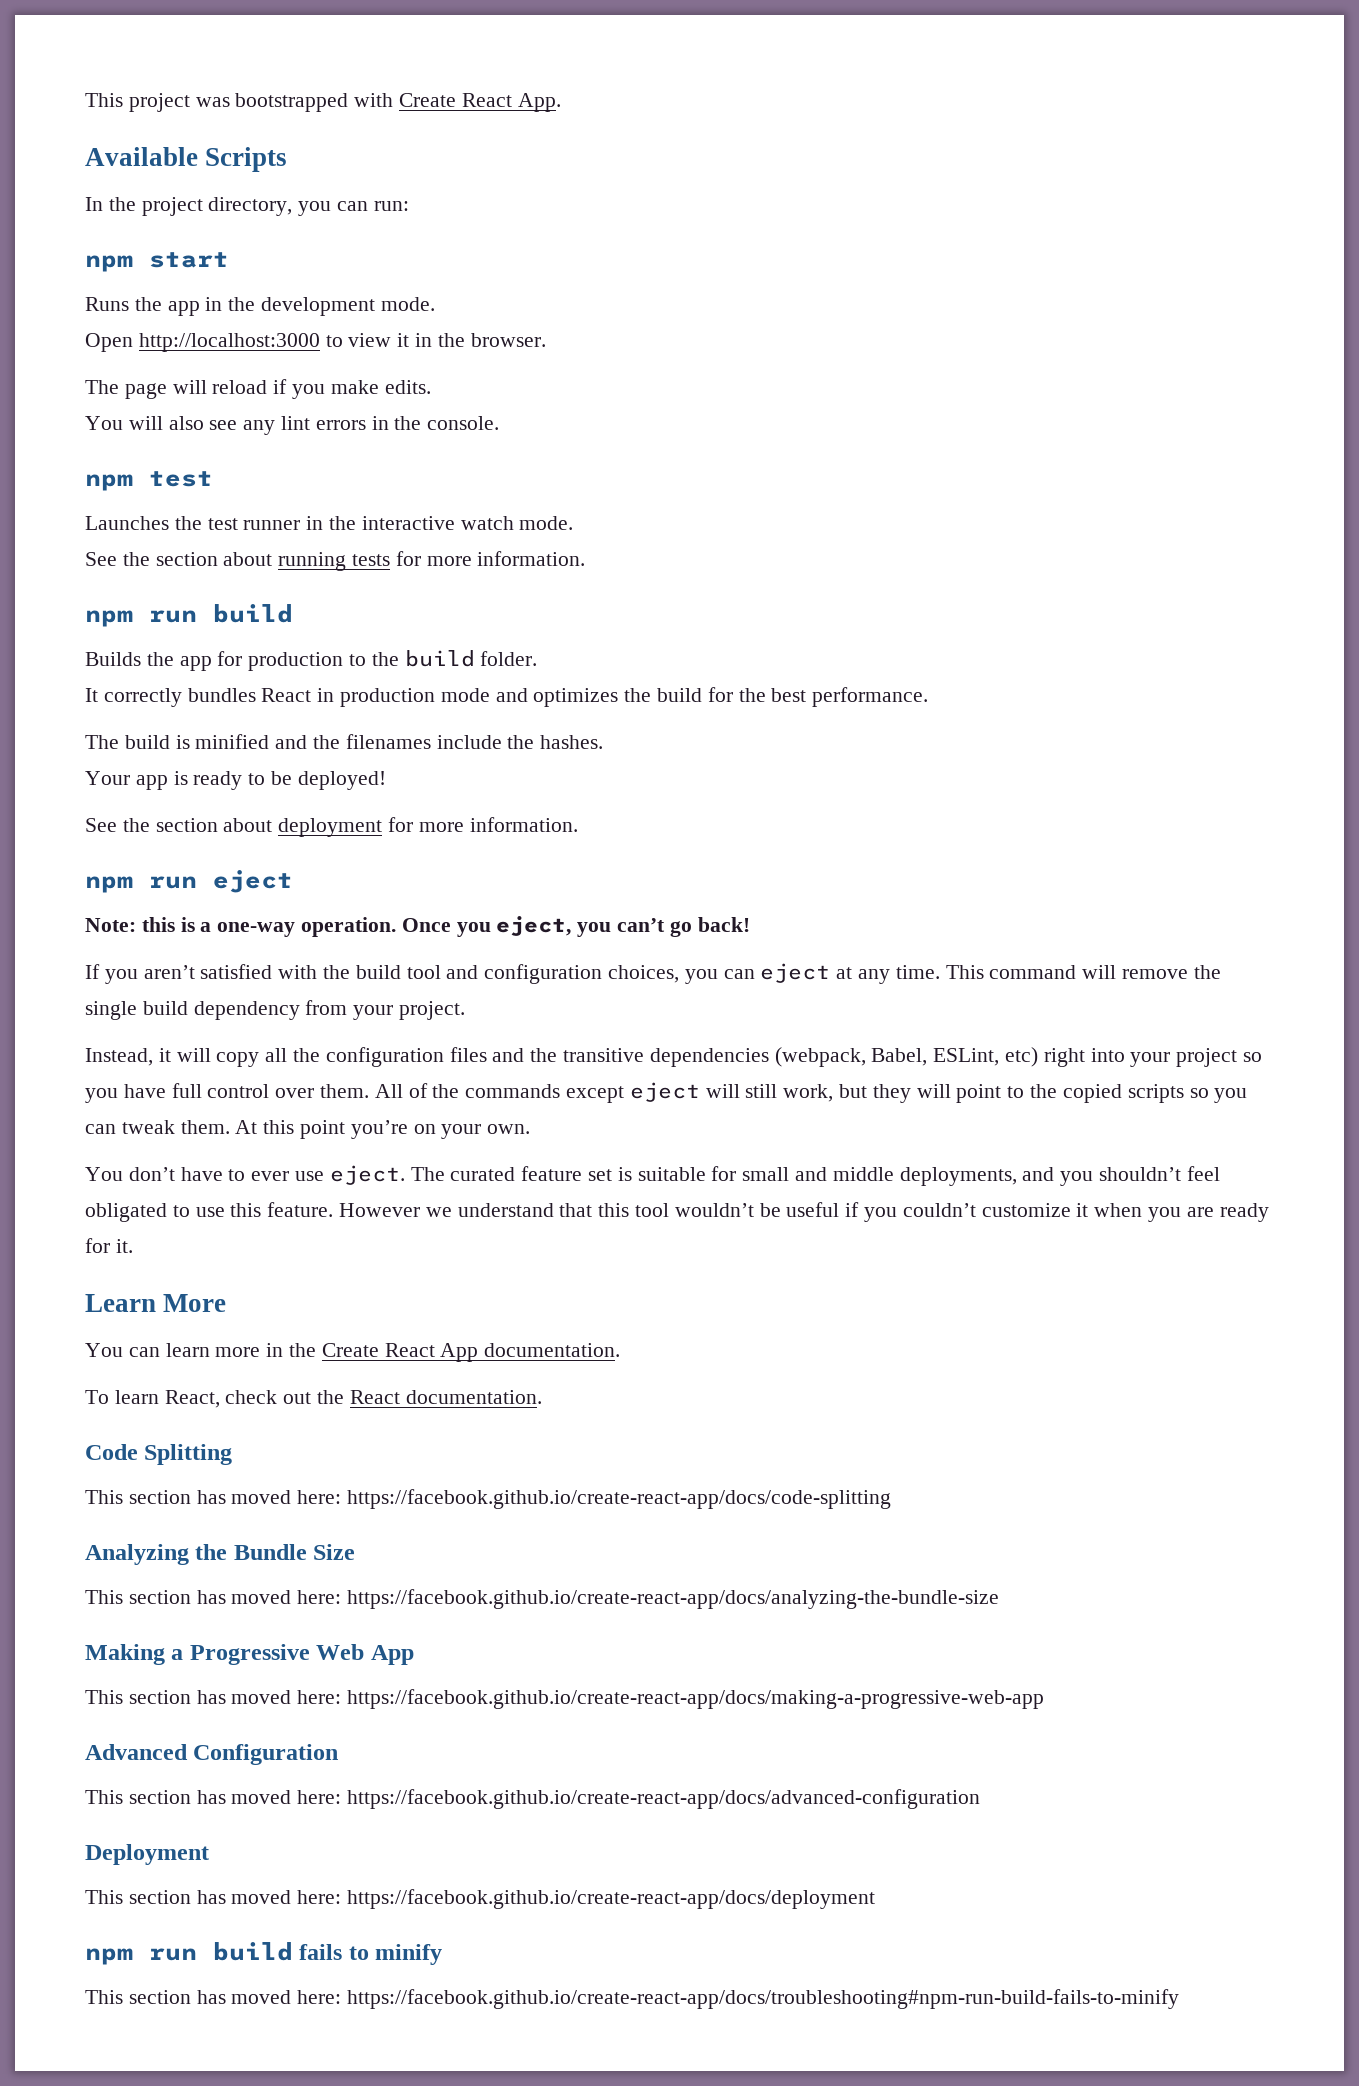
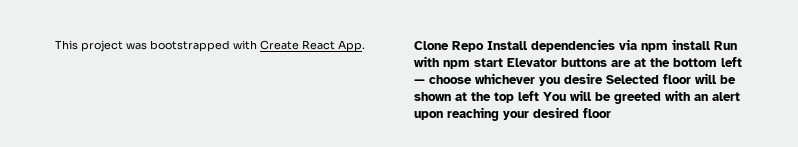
[85,147,288,172] [85,197,409,216] [85,252,229,272] [85,297,435,316] [85,333,546,352] [85,379,431,399] [85,416,500,435] [85,471,213,491] [85,516,574,530] [85,551,586,571] [85,604,293,627] [85,650,538,671] [85,687,929,707] [85,734,604,749] [85,771,386,790] [85,817,578,837] [85,870,293,893] [85,916,750,937] [85,963,1221,984] [85,1000,466,1020] [85,1047,1263,1067] [85,1082,1248,1103] [85,1120,531,1139] [85,1165,1220,1186] [85,1202,1269,1222] [85,1238,133,1253] [85,1294,227,1312] [85,1343,621,1362] [85,1390,542,1408] [85,1444,233,1465] [85,1489,892,1509] [85,1544,356,1565] [85,1589,1000,1609] [85,1644,414,1665] [85,1689,1045,1709] [85,1744,339,1765] [85,1789,981,1809] [85,1844,209,1865] [85,1889,876,1909] [85,1942,443,1965] [85,1989,1180,2009] Available Scripts // In the project directory, you can run: // npm start // Runs the app in the development mode. // Open http://localhost:3000 to view it in the browser. // The page will reload if you make edits. // You will also see any lint errors in the console. // npm test // Launches the test runner in the interactive watch mode. // See the section about running tests for more information. // npm run build // Builds the app for production to the build folder. // It correctly bundles React in production mode and optimizes the build for the best performance. // The build is minified and the filenames include the hashes. // Your app is ready to be deployed! // See the section about deployment for more information. // npm run eject // Note: this is a one-way operation. Once you eject, you can’t go back! // If you aren’t satisfied with the build tool and configuration choices, you can eject at any time. This command will remove the single build dependency from your project. // Instead, it will copy all the configuration files and the transitive dependencies (webpack, Babel, ESLint, etc) right into your project so you have full control over them. All of the commands except eject will still work, but they will point to the copied scripts so you can tweak them. At this point you’re on your own. // You don’t have to ever use eject. The curated feature set is suitable for small and middle deployments, and you shouldn’t feel obligated to use this feature. However we understand that this tool wouldn’t be useful if you couldn’t customize it when you are ready for it. // Learn More // You can learn more in the Create React App documentation. // To learn React, check out the React documentation. // Code Splitting // This section has moved here: https://facebook.github.io/create-react-app/docs/code-splitting // Analyzing the Bundle Size // This section has moved here: https://facebook.github.io/create-react-app/docs/analyzing-the-bundle-size // Making a Progressive Web App // This section has moved here: https://facebook.github.io/create-react-app/docs/making-a-progressive-web-app // Advanced Configuration // This section has moved here: https://facebook.github.io/create-react-app/docs/advanced-configuration // Deployment // This section has moved here: https://facebook.github.io/create-react-app/docs/deployment // npm run build fails to minify // This section has moved here: https://facebook.github.io/create-react-app/docs/troubleshooting#npm-run-build-fails-to-minify -> [414,39,737,52] [414,56,742,69] [414,73,736,86] [414,90,740,104] [414,107,611,121] Clone Repo Install dependencies via npm install Run with npm start Elevator buttons are at the bottom left — choose whichever you desire Selected floor will be shown at the top left You will be greeted with an alert upon reaching your desired floor

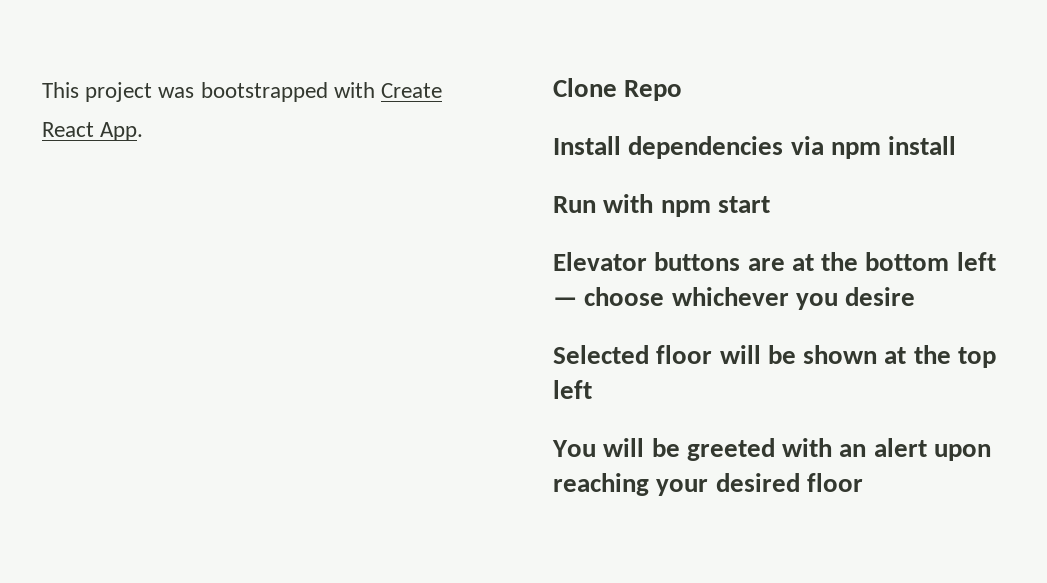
(484, 46) none -> (683, 90) //
(711, 44) none -> (957, 145) //
(503, 62) none -> (770, 204) //
(603, 78) none -> (916, 296) //
(539, 96) none -> (592, 389) //

